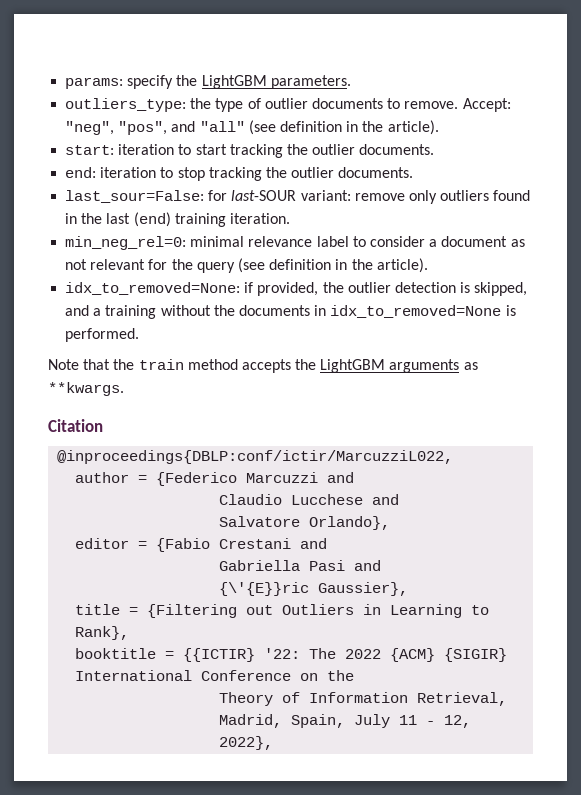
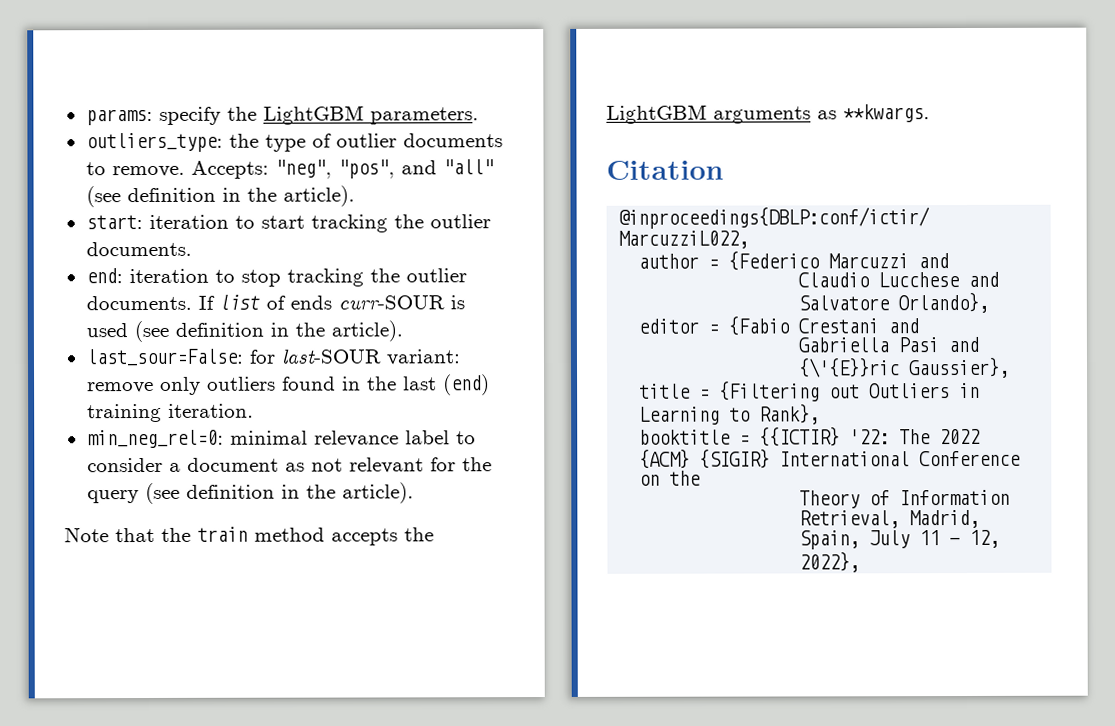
[462,98,511,112] Accept: -> [190,160,269,179] Accepts:
(414, 172) none -> [197,294,465,310] [85,320,403,343] If list of ends curr-SOUR is used (see definition in the article).
[65,282,528,296] [65,305,516,319] [65,328,140,342] // idx_to_removed=None: if provided, the outlier detection is skipped, and a training without the documents in idx_to_removed=None is performed. -> (414, 493) none

